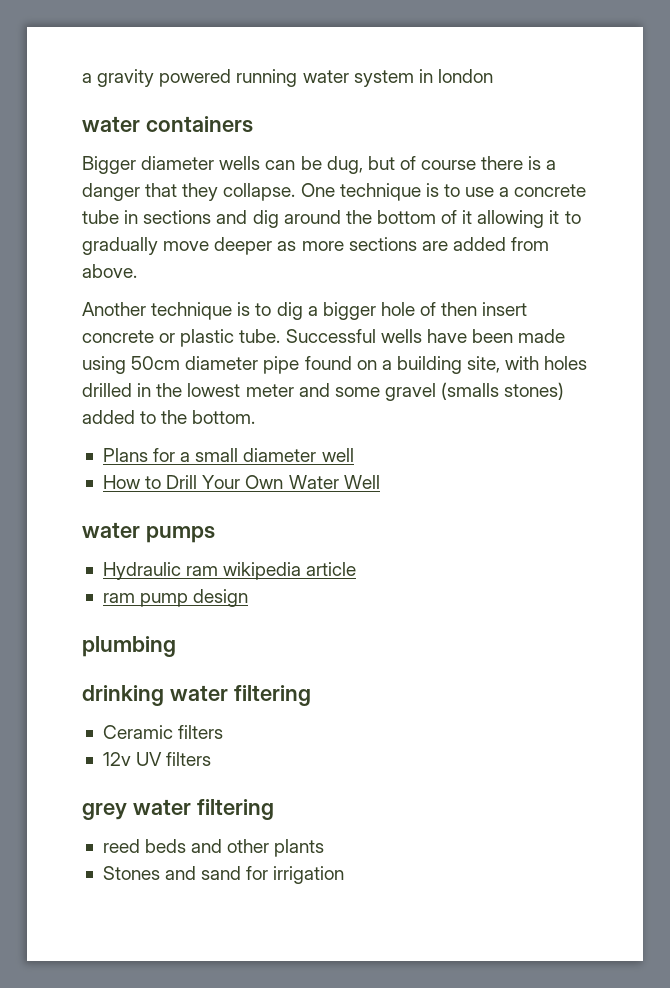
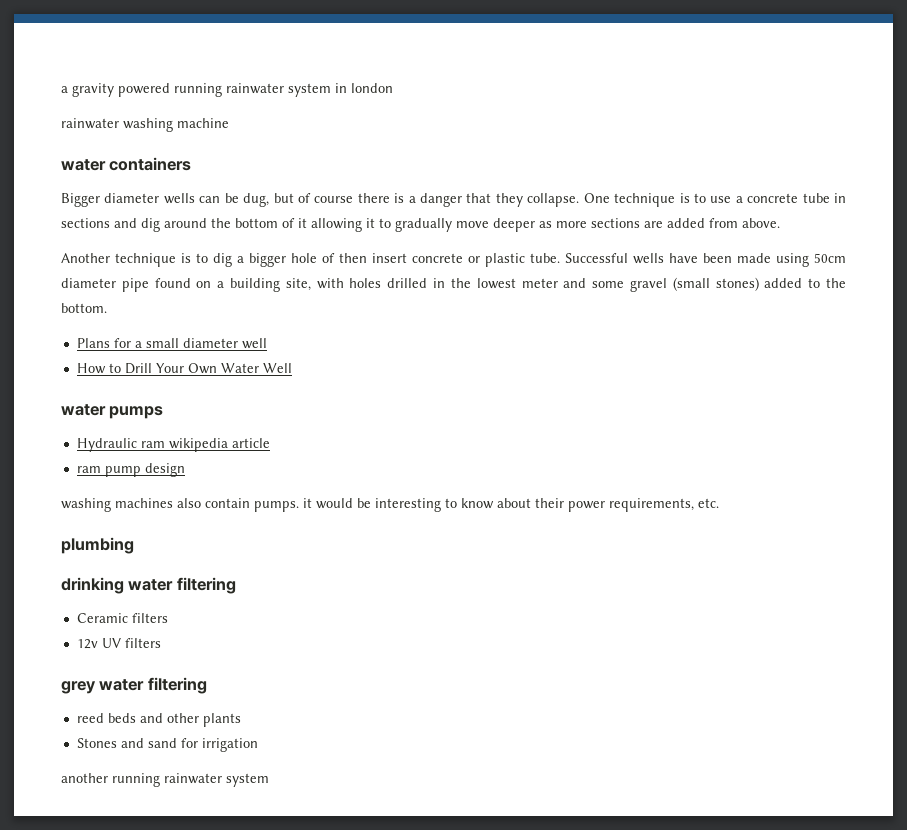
[302,70,349,83] water -> [226,83,284,94] rainwater
(493, 76) none -> [61,118,229,132] // rainwater washing machine
[441,382,500,400] (smalls -> [672,277,710,291] (small
(249, 598) none -> [61,498,719,512] // washing machines also contain pumps. it would be interesting to know about their power requirements, etc.
(345, 875) none -> [61,773,269,787] // another running rainwater system

